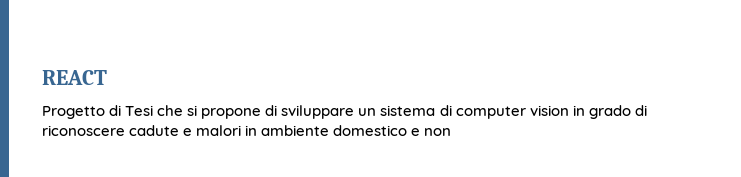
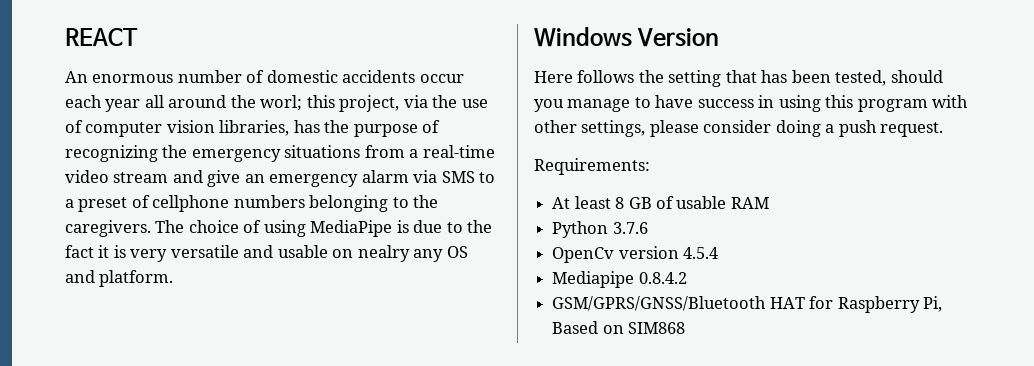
[42,105,647,119] [42,125,452,136] Progetto di Tesi che si propone di sviluppare un sistema di computer vision in grado di riconoscere cadute e malori in ambiente domestico e non -> [65,70,464,83] [65,95,488,112] [65,120,441,137] [65,145,495,162] [65,170,496,187] [65,195,439,212] [65,220,493,237] [65,245,468,262] [65,270,174,287] [534,27,720,47] [534,70,943,87] [534,95,969,112] [534,120,944,137] [534,158,650,175] [552,196,769,209] [552,221,648,238] [552,246,719,263] [552,271,687,288] [552,296,942,313] [552,321,686,334] An enormous number of domestic accidents occur each year all around the worl; this project, via the use of computer vision libraries, has the purpose of recognizing the emergency situations from a real-time video stream and give an emergency alarm via SMS to a preset of cellphone numbers belonging to the caregivers. The choice of using MediaPipe is due to the fact it is very versatile and usable on nealry any OS and platform. // Windows Version // Here follows the setting that has been tested, should you manage to have success in using this program with other settings, please consider doing a push request. // Requirements: // At least 8 GB of usable RAM // Python 3.7.6 // OpenCv version 4.5.4 // Mediapipe 0.8.4.2 // GSM/GPRS/GNSS/Bluetooth HAT for Raspberry Pi, Based on SIM868

